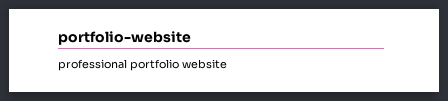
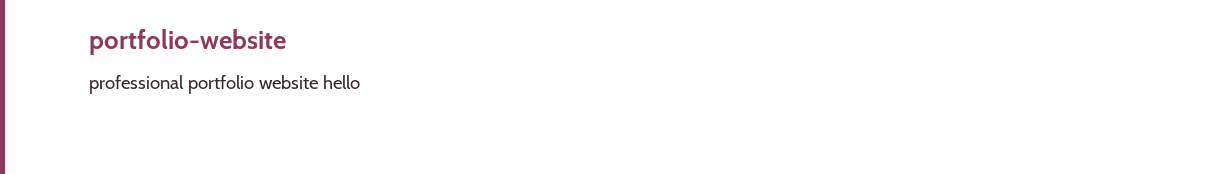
(227, 64) none -> [322,75,360,89] hello

